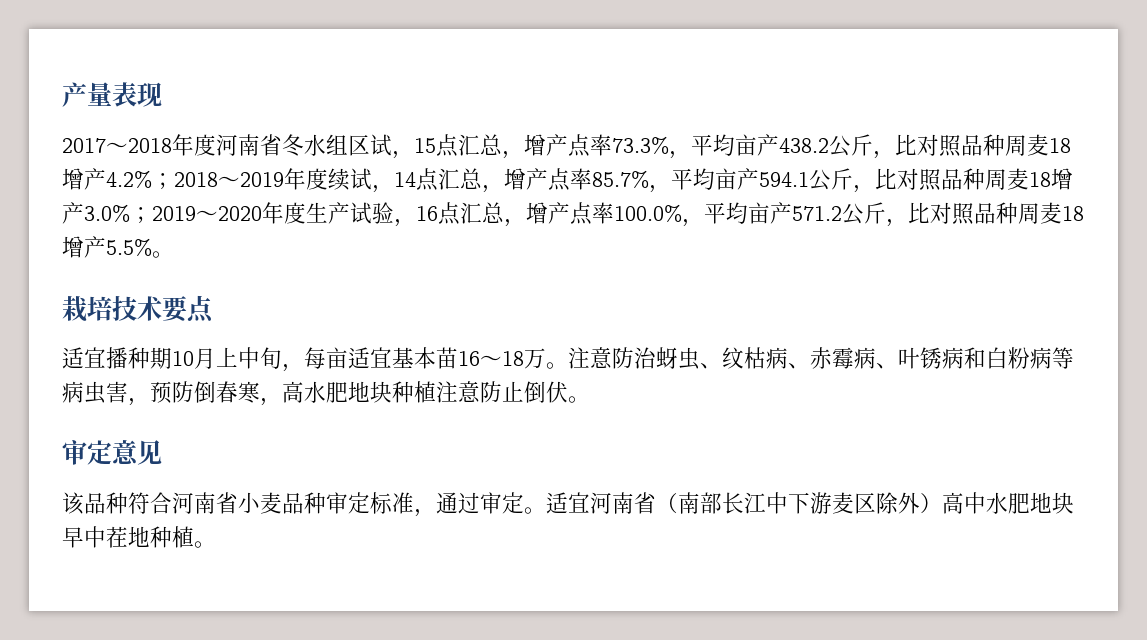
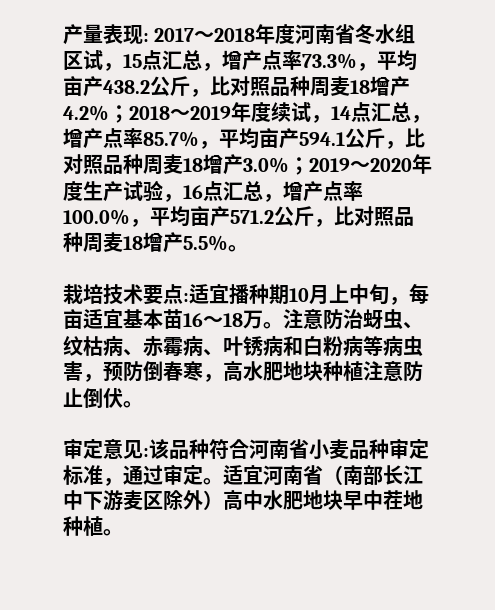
(162, 94) // -> [143,33,149,42] :
(214, 309) // -> [183,293,189,302] :
(162, 452) // -> [143,448,149,457] :

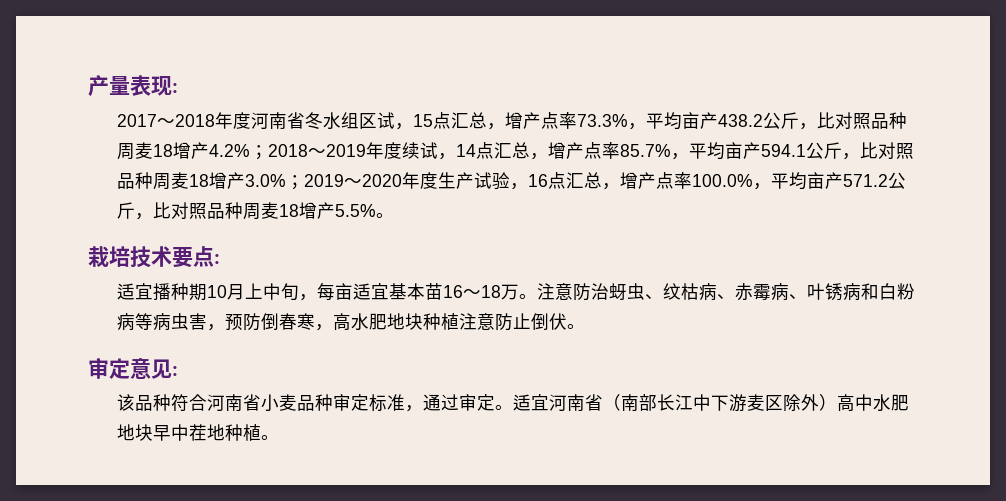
(149, 37) none -> (178, 88) //
(189, 297) none -> (220, 259) //
(149, 452) none -> (178, 371) //

